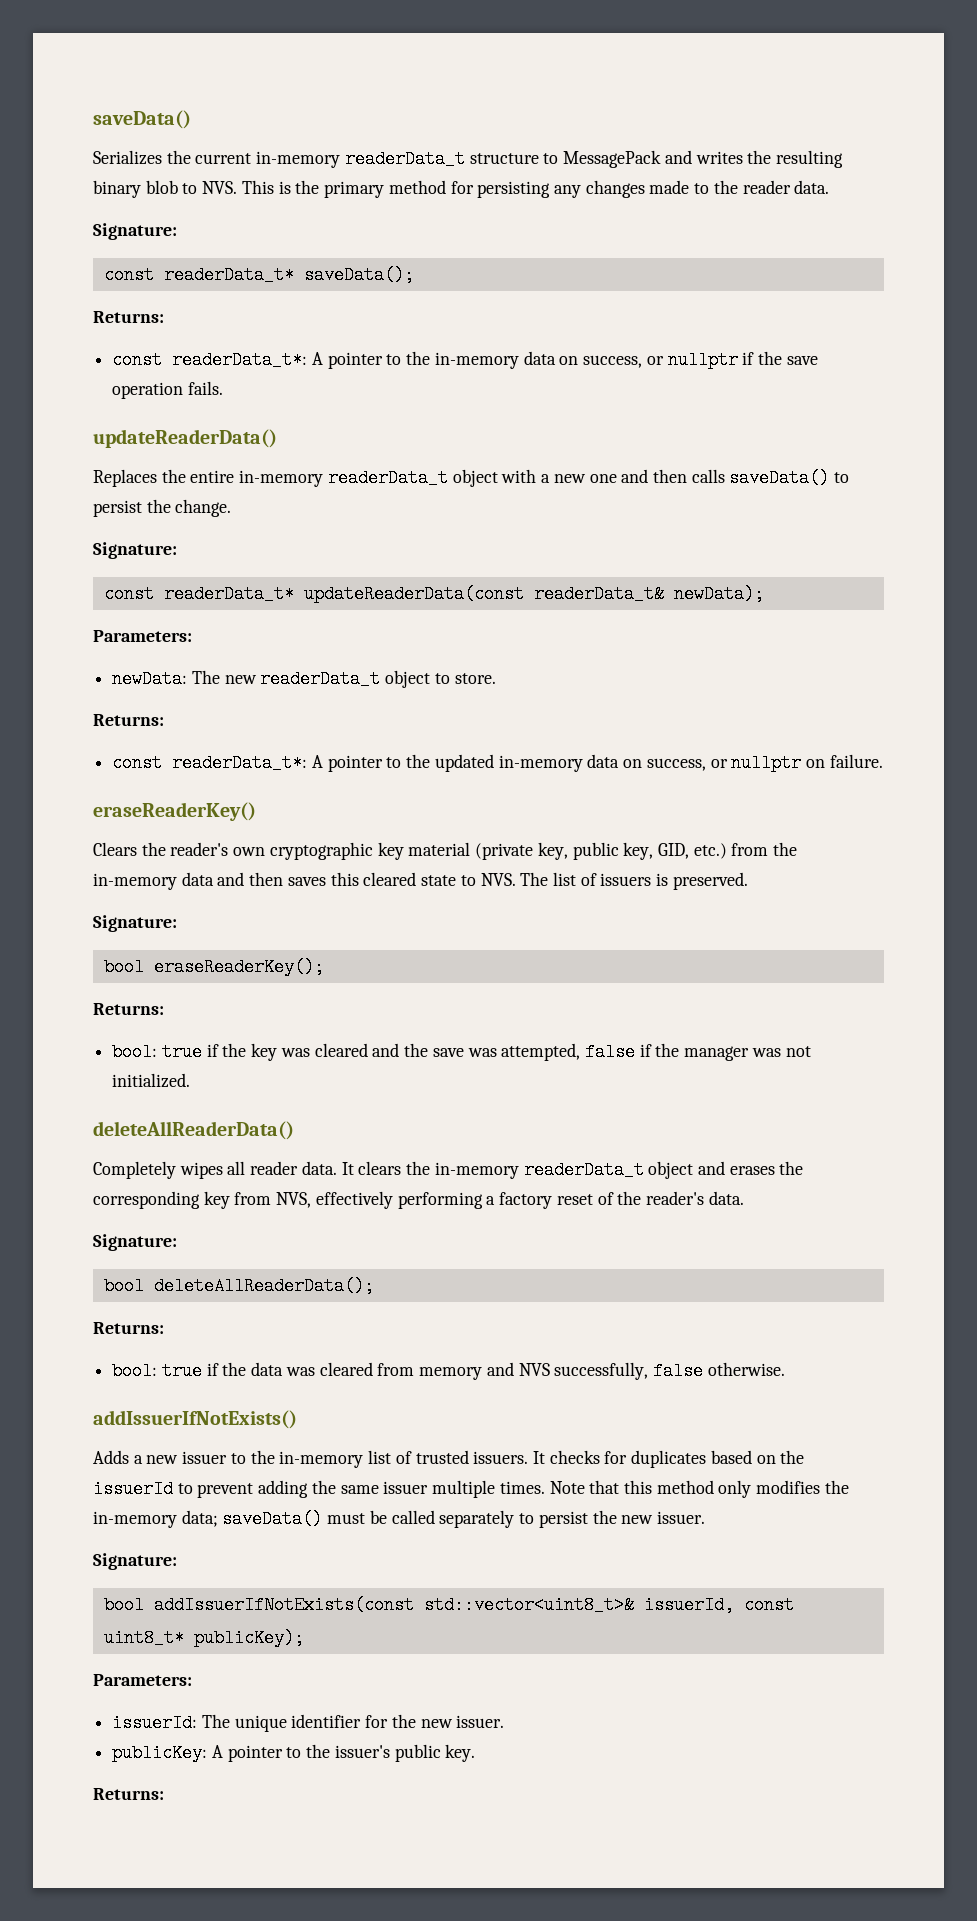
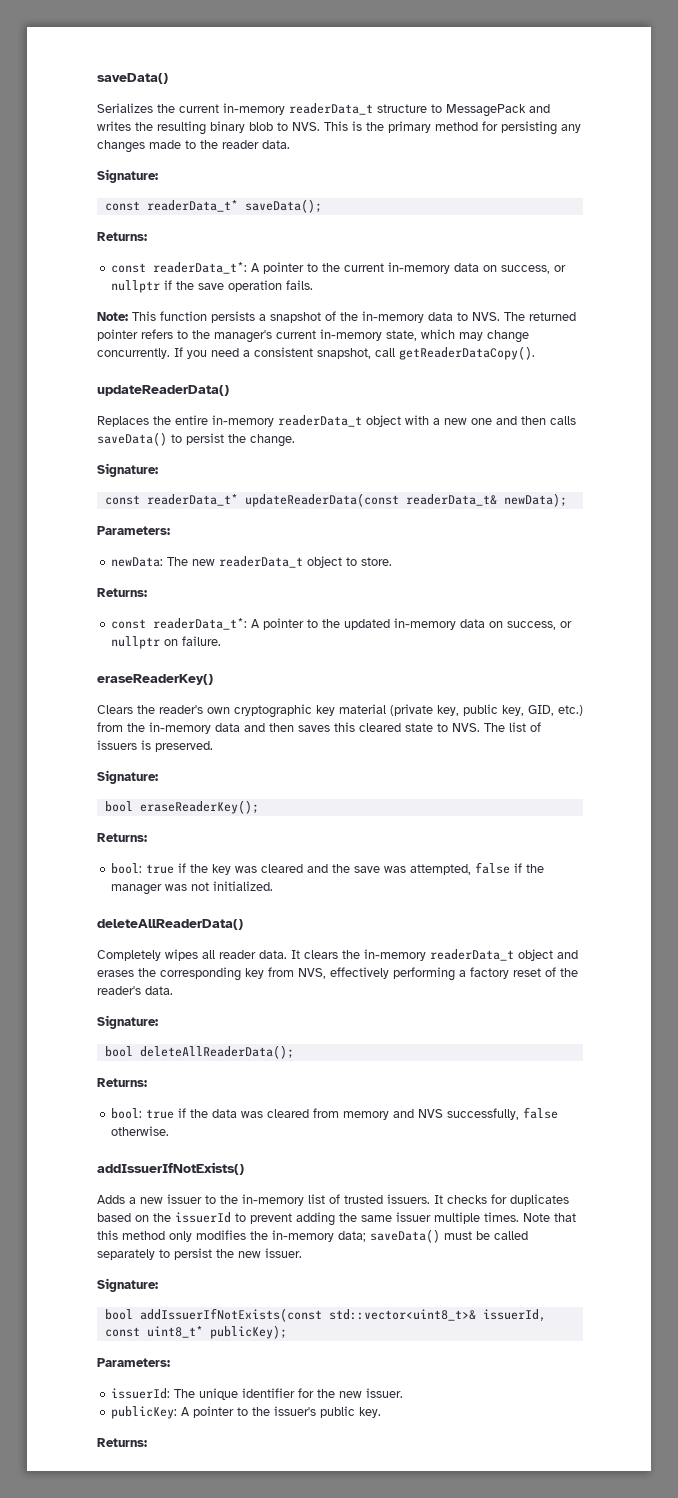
(431, 358) none -> [344,263,385,272] current
(223, 388) none -> [97,311,576,323] [97,329,529,343] [97,346,535,360] // Note: This function persists a snapshot of the in-memory data to NVS. The returned pointer refers to the manager's current in-memory state, which may change concurrently. If you need a consistent snapshot, call getReaderDataCopy().

